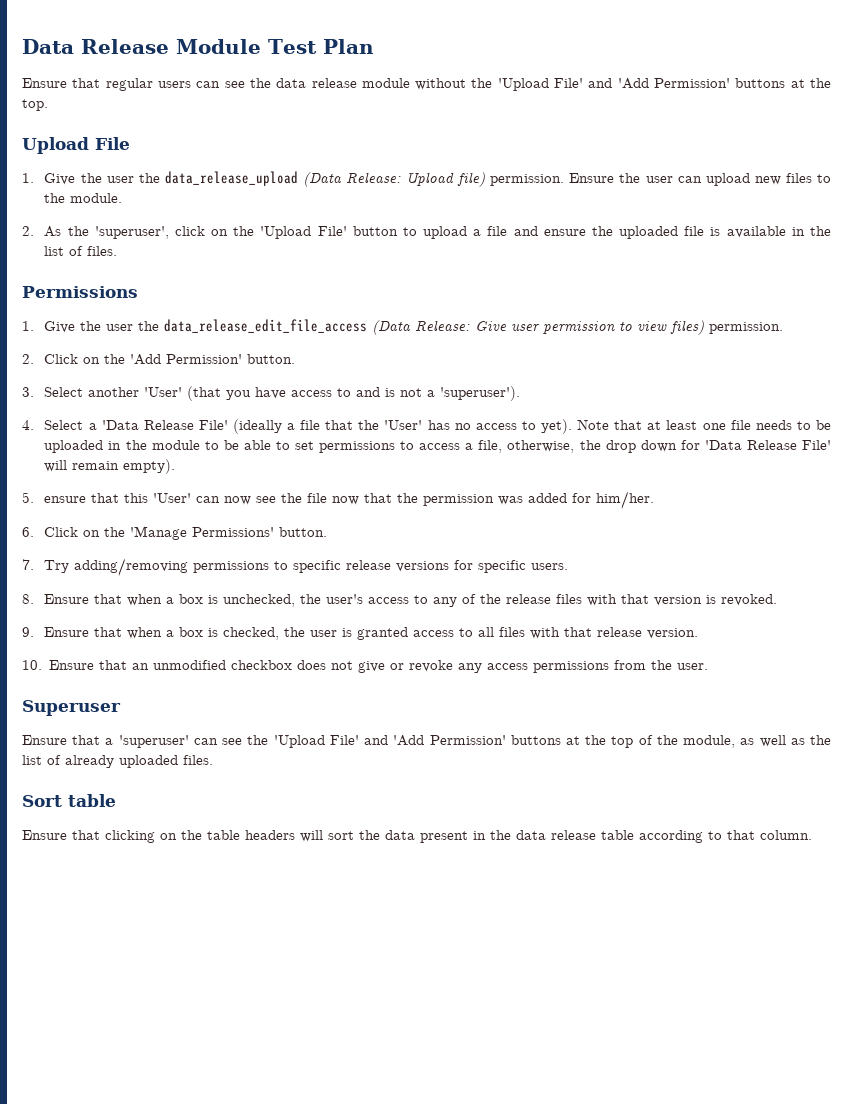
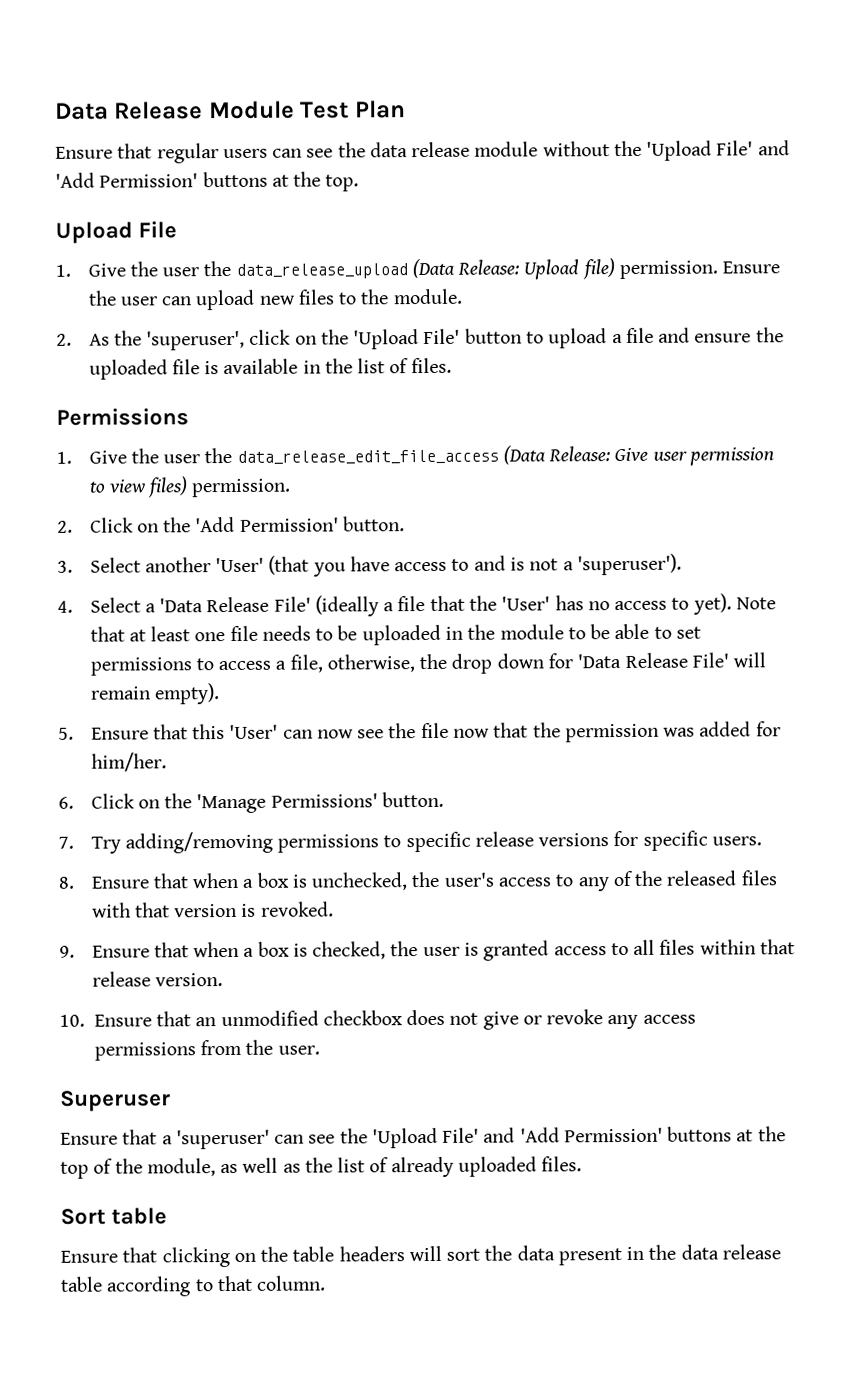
[44,496,87,503] ensure -> [90,727,149,740] Ensure
[506,594,552,604] release -> [666,870,738,886] released
[530,627,561,639] with -> [699,939,756,955] within

